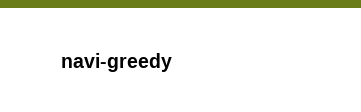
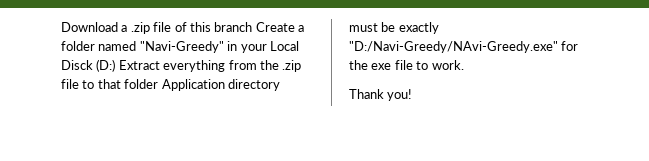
[61,53,172,72] navi-greedy -> [61,22,304,34] [61,41,299,53] [61,59,302,72] [61,79,280,91] [349,22,439,34] [349,41,579,53] [349,60,464,70] [349,89,413,101] Download a .zip file of this branch Create a folder named "Navi-Greedy" in your Local Disck (D:) Extract everything from the .zip file to that folder Application directory must be exactly "D:/Navi-Greedy/NAvi-Greedy.exe" for the exe file to work. // Thank you!

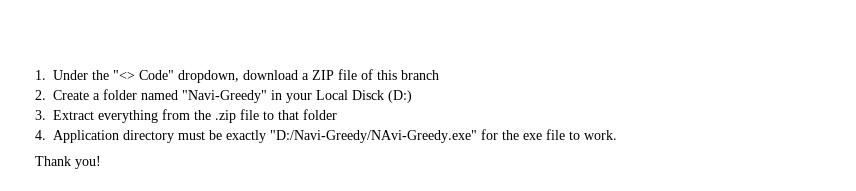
[61,22,150,34] Download a .zip -> [35,70,334,83] 1. Under the "<> Code" dropdown, download a ZIP
(253, 27) none -> [35,90,46,100] // 2.
(116, 65) none -> [35,110,46,120] // 3.
(159, 84) none -> [35,130,46,140] // 4.

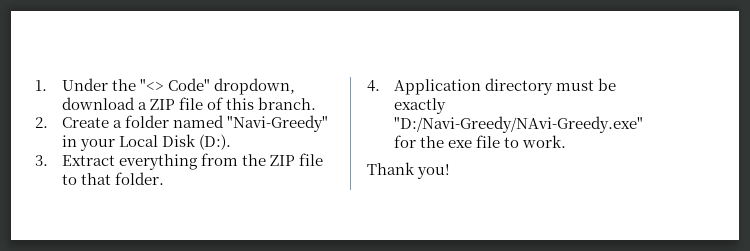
[401,70,439,80] branch -> [257,97,316,110] branch.
[352,90,412,103] Disck (D:) -> [161,134,231,150] Disk (D:).
[215,110,236,123] .zip -> [269,155,295,166] ZIP
[303,109,337,120] folder -> [114,172,164,185] folder.

